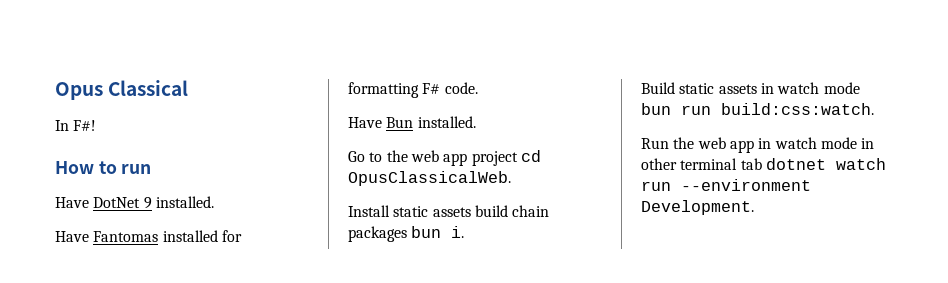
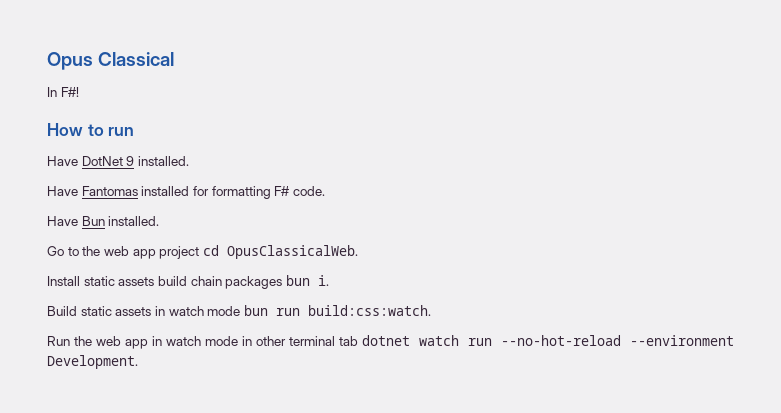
(671, 186) none -> [501,335,622,346] --no-hot-reload

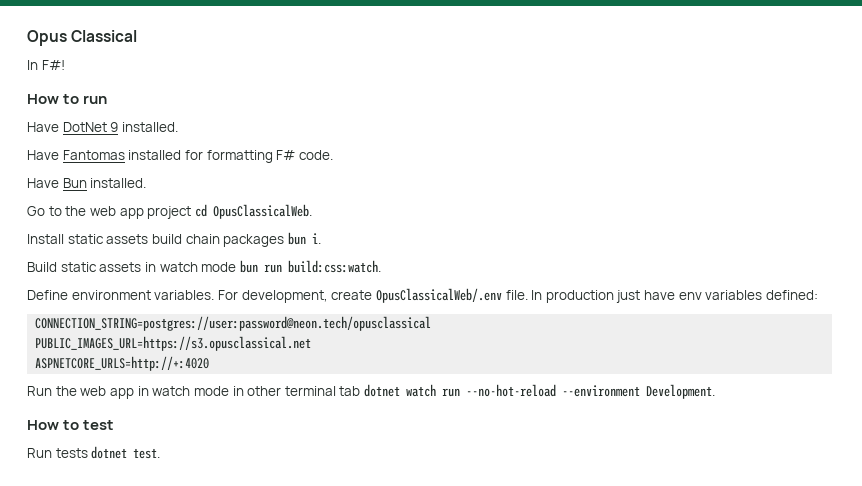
(431, 310) none -> [27,288,819,303] [35,316,432,331] [35,336,312,351] [35,356,210,371] // Define environment variables. For development, create OpusClassicalWeb/.env file. In production just have env variables defined: // CONNECTION_STRING=postgres://user:password@neon.tech/opusclassical // PUBLIC_IMAGES_URL=https://s3.opusclassical.net // ASPNETCORE_URLS=http://+:4020
(138, 362) none -> [27,420,115,430] [27,446,161,459] // How to test // Run tests dotnet test.

